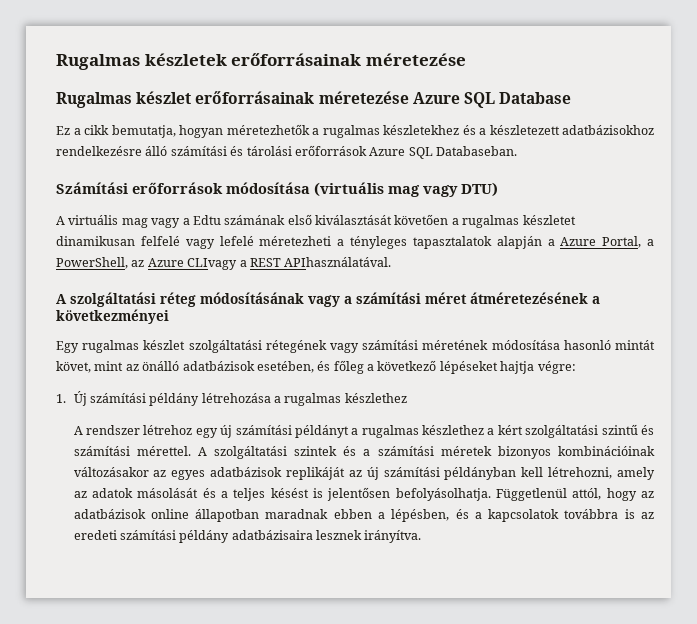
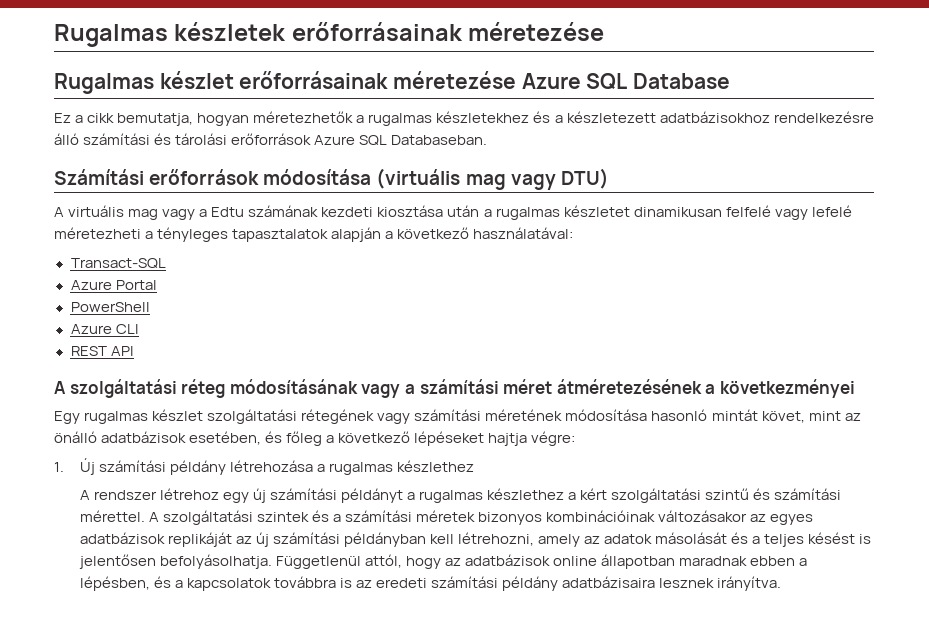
[287,214,449,225] első kiválasztását követően -> [321,205,480,217] kezdeti kiosztása után
[560,236,654,248] [56,257,392,270] Azure Portal, a PowerShell, az Azure CLIvagy a REST APIhasználatával. -> [397,227,574,239] [70,258,166,269] [70,280,157,290] [70,302,150,312] [70,324,139,334] [70,346,134,356] következő használatával: // Transact-SQL // Azure Portal // PowerShell // Azure CLI // REST API

